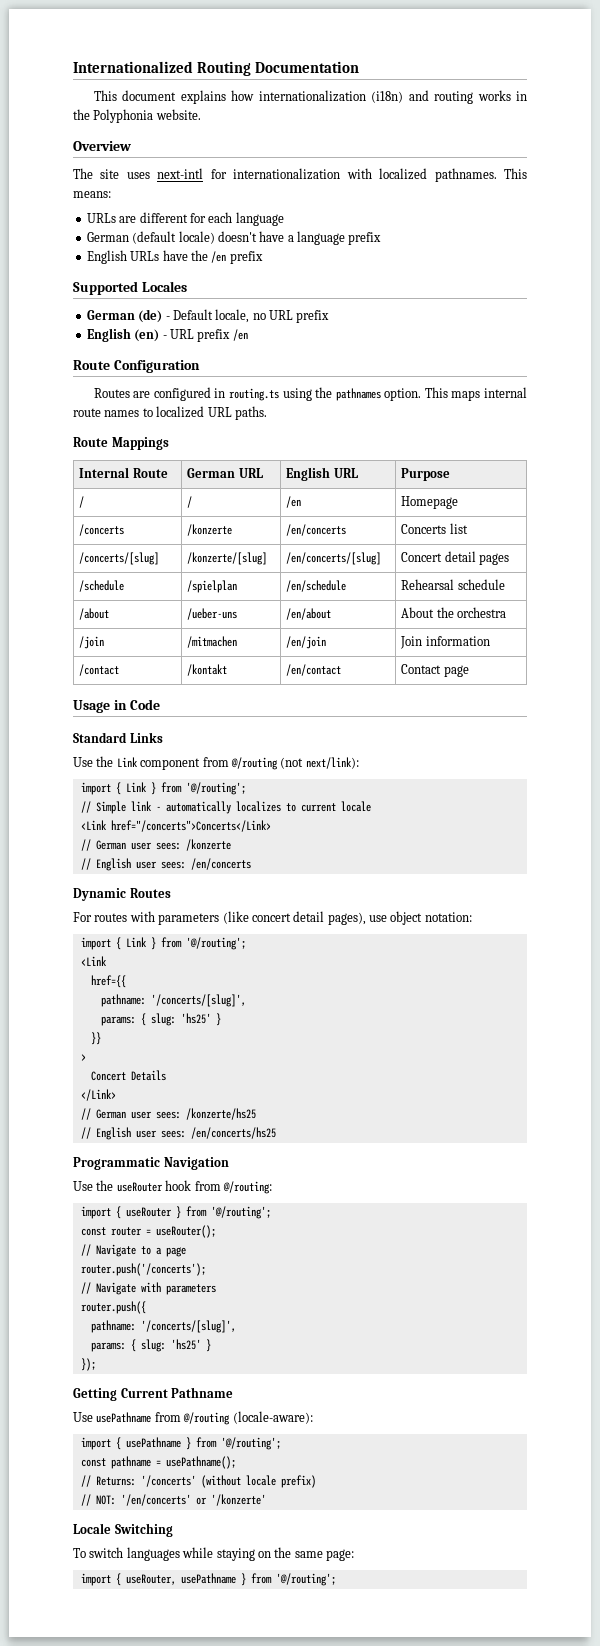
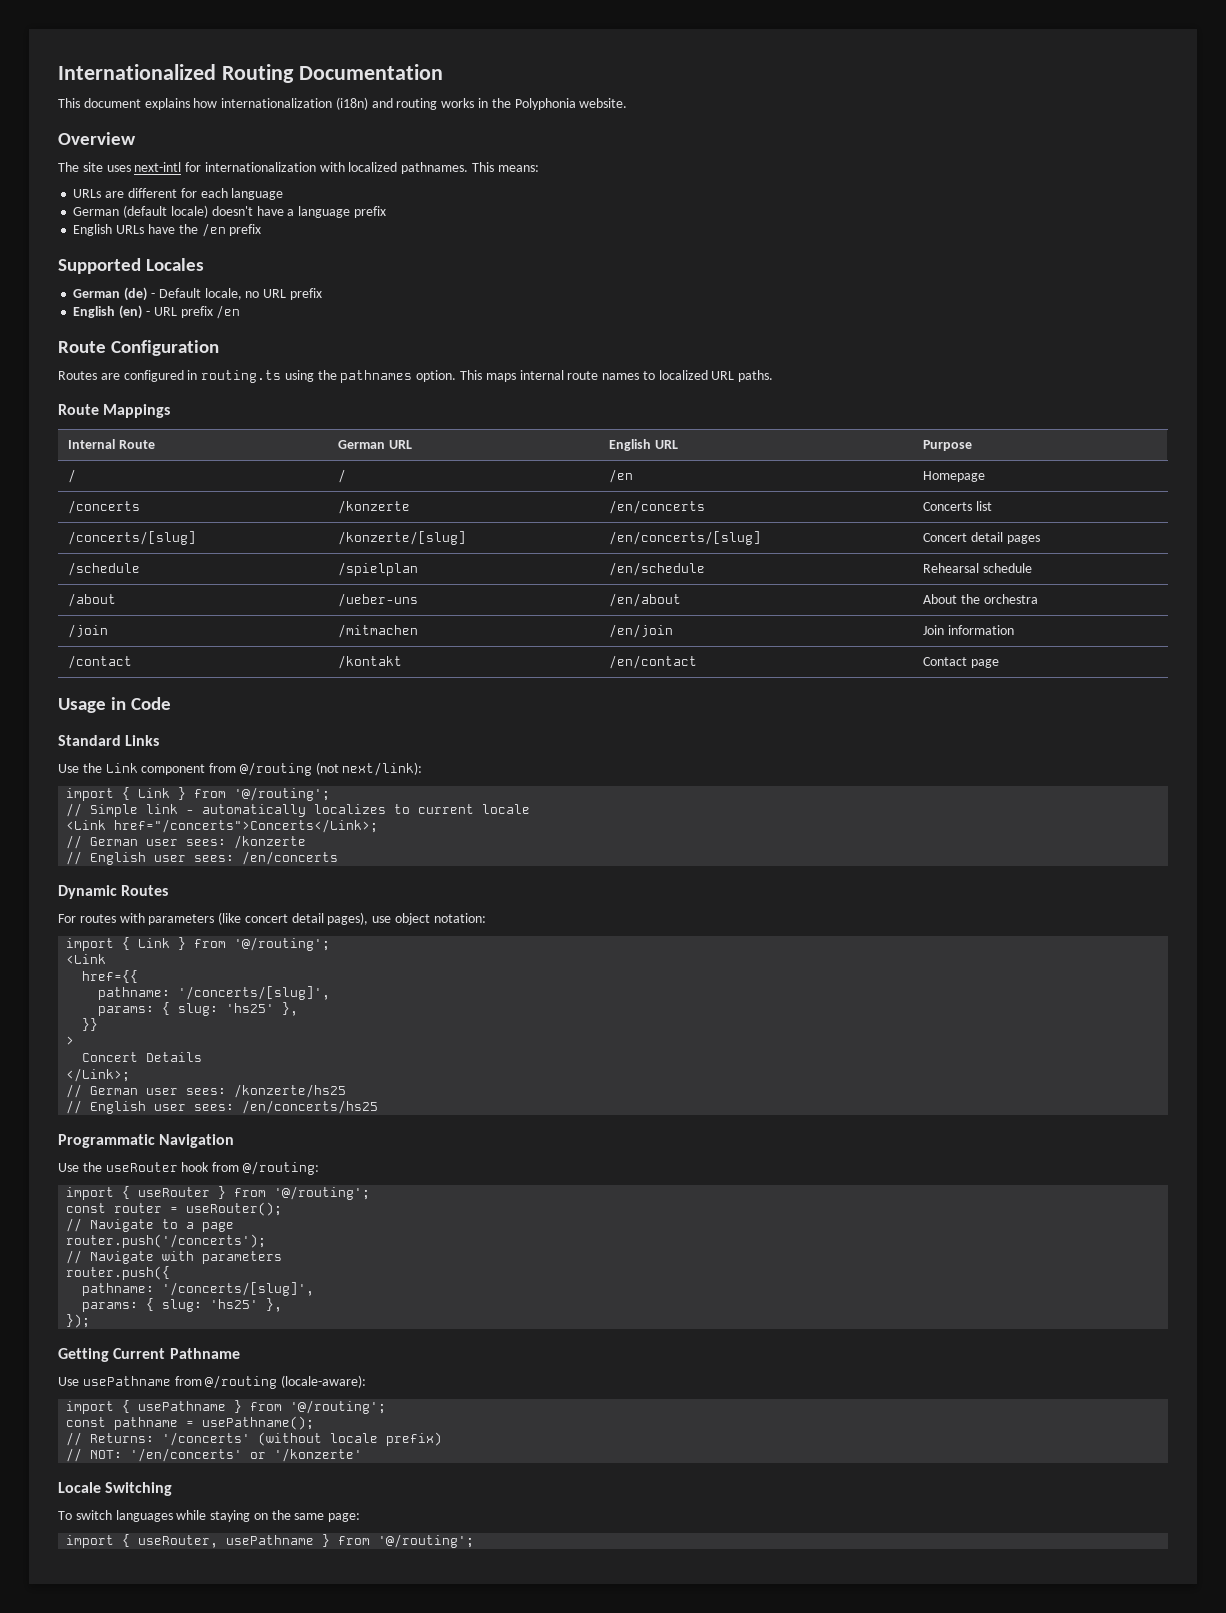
[110,820,271,832] href="/concerts">Concerts</Link> -> [114,819,379,833] href="/concerts">Concerts</Link>;
[215,1013,221,1026] } -> [282,1002,299,1016] },
[80,1089,116,1101] </Link> -> [66,1068,131,1082] </Link>;
[205,1339,211,1352] } -> [266,1298,283,1312] },

